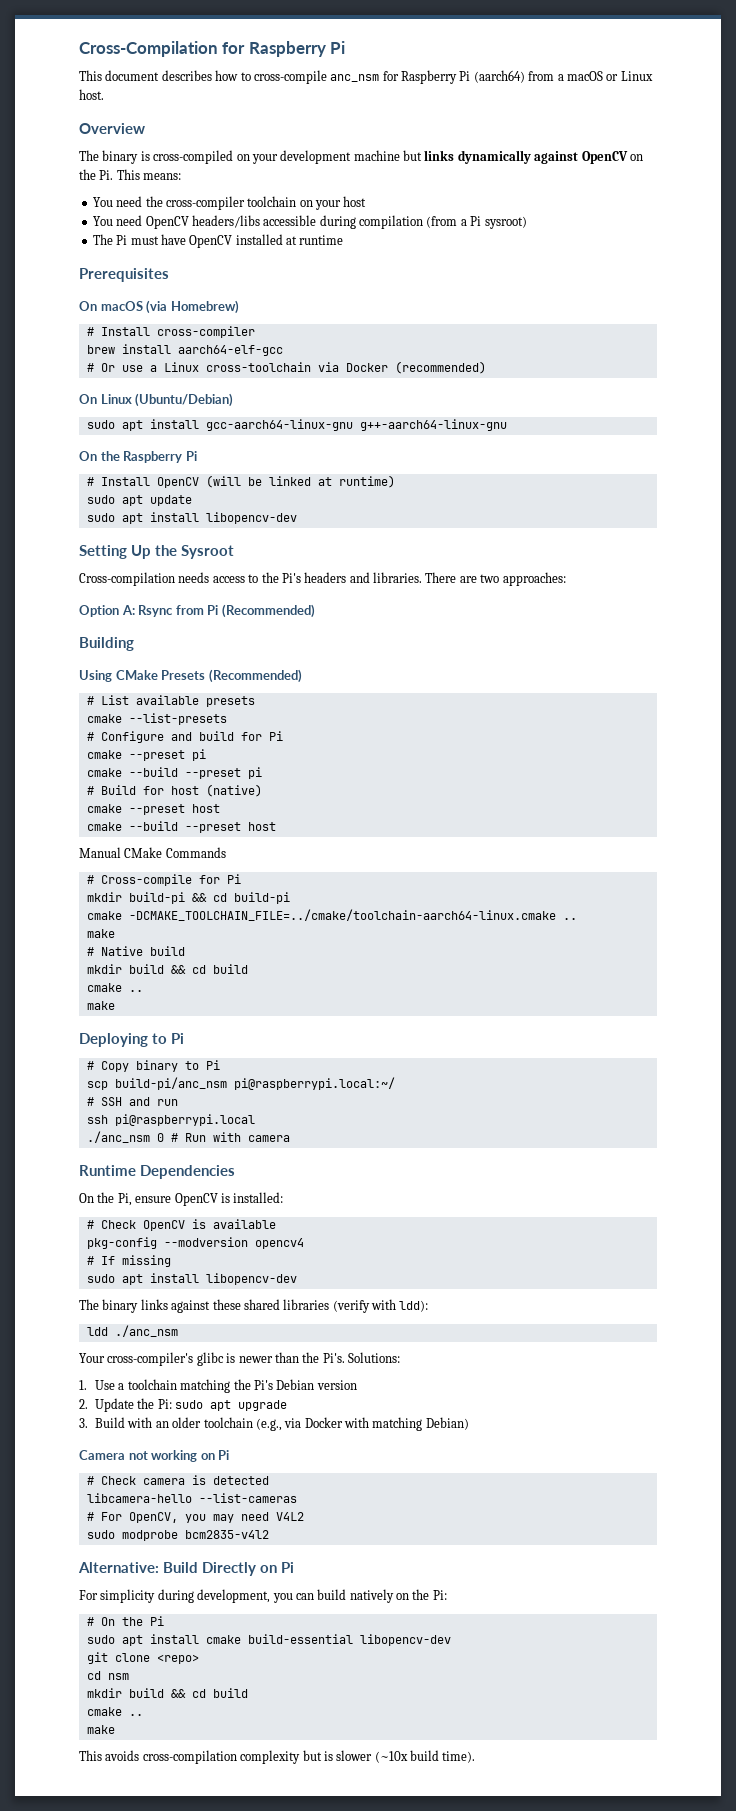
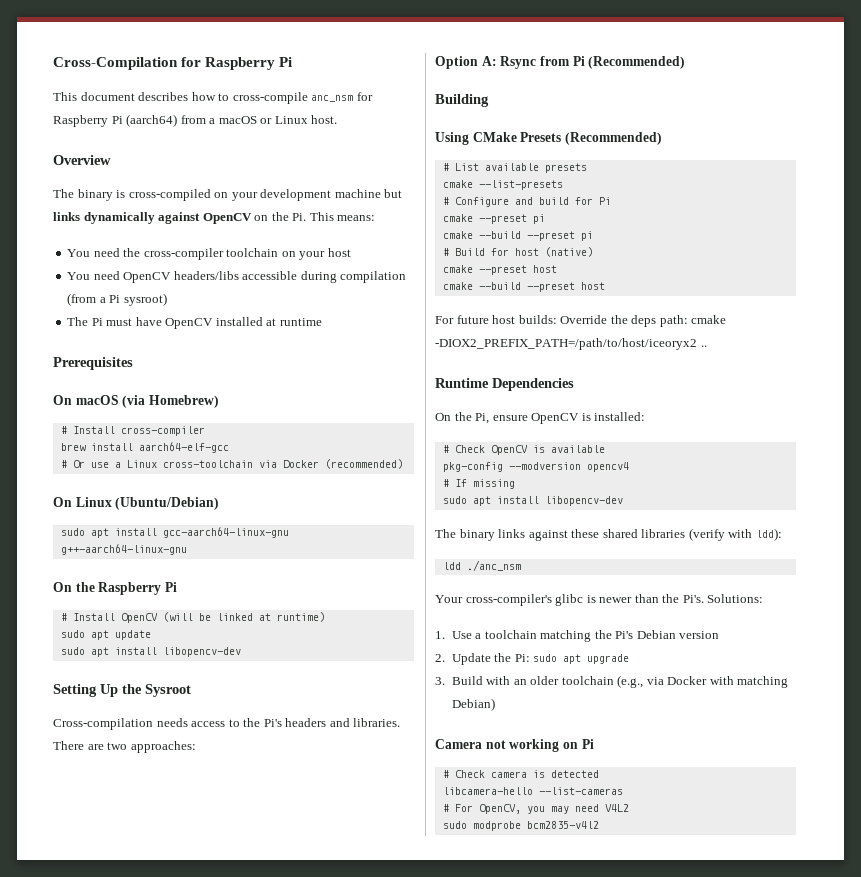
[79,847,226,858] [86,874,241,886] [86,892,290,904] [86,909,577,921] [86,929,115,938] [86,946,185,956] [86,964,248,974] [86,983,143,992] [86,1001,115,1010] [79,1033,185,1047] [86,1060,220,1072] [86,1077,395,1090] [86,1097,178,1106] [86,1114,255,1126] [86,1131,290,1143] Manual CMake Commands // # Cross-compile for Pi // mkdir build-pi && cd build-pi // cmake -DCMAKE_TOOLCHAIN_FILE=../cmake/toolchain-aarch64-linux.cmake .. // make // # Native build // mkdir build && cd build // cmake .. // make // Deploying to Pi // # Copy binary to Pi // scp build-pi/anc_nsm pi@raspberrypi.local:~/ // # SSH and run // ssh pi@raspberrypi.local // ./anc_nsm 0 # Run with camera -> [435,315,727,327] [435,338,707,350] For future host builds: Override the deps path: cmake -DIOX2_PREFIX_PATH=/path/to/host/iceoryx2 ..
[78,1562,295,1576] [79,1589,447,1603] [86,1616,164,1626] [86,1634,451,1646] [86,1652,199,1664] [86,1671,129,1680] [86,1688,248,1698] [86,1707,143,1716] [86,1725,115,1734] [79,1750,476,1764] // Alternative: Build Directly on Pi // For simplicity during development, you can build natively on the Pi: // # On the Pi // sudo apt install cmake build-essential libopencv-dev // git clone <repo> // cd nsm // mkdir build && cd build // cmake .. // make // This avoids cross-compilation complexity but is slower (~10x build time). -> (599, 825) none

